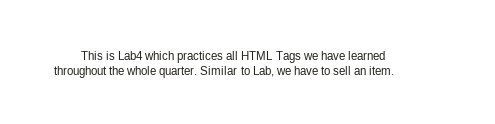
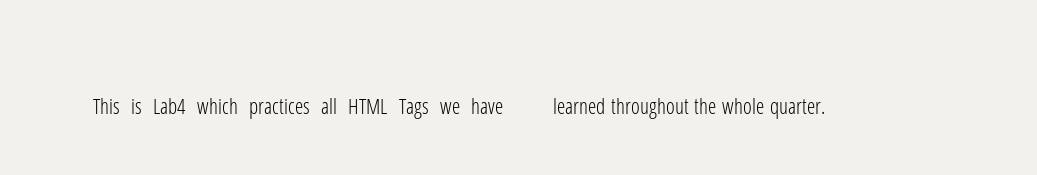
[200,66,395,77] Similar to Lab, we have to sell an item. -> (825, 109) none

